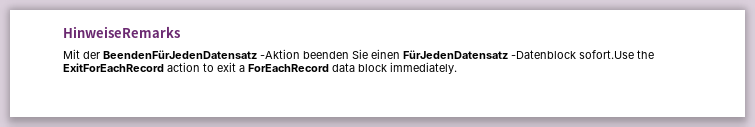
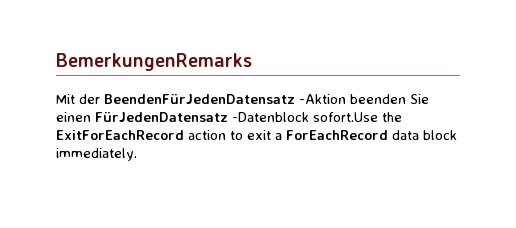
[63,26,180,38] HinweiseRemarks -> [56,53,252,71] BemerkungenRemarks

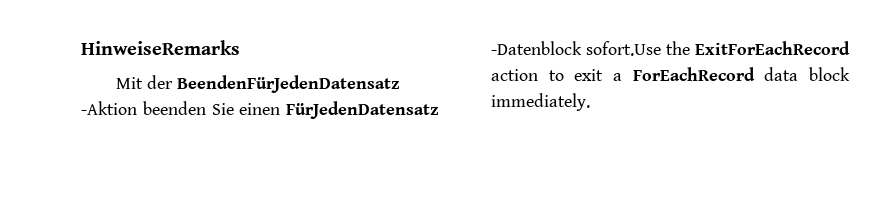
[56,53,252,71] BemerkungenRemarks -> [81,40,240,55] HinweiseRemarks

